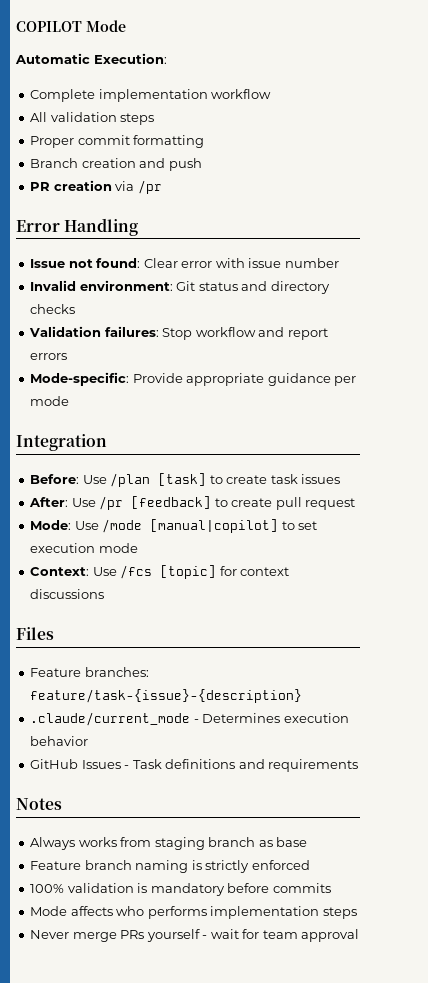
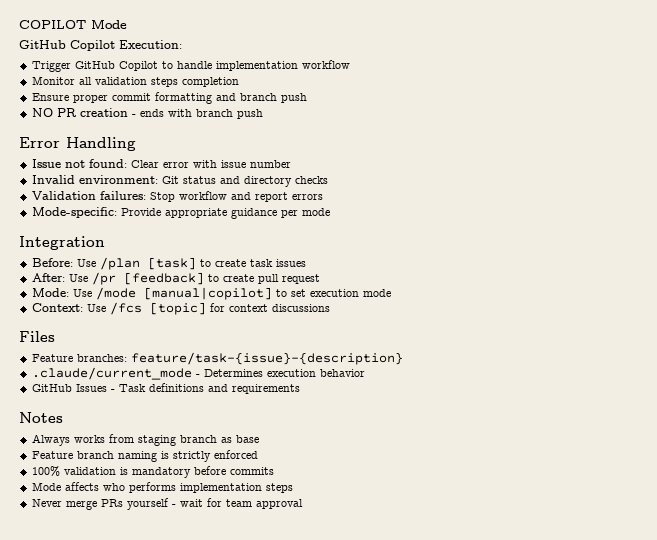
[15,53,90,64] Automatic -> [19,40,115,51] GitHub Copilot
[30,89,96,102] Complete -> [31,61,212,72] Trigger GitHub Copilot to handle
[30,112,48,122] All -> [31,76,92,85] Monitor all
[30,136,75,148] // Proper -> [181,77,239,87] [31,93,108,103] completion // Ensure proper
[30,158,202,171] // Branch creation and push // -> [215,93,307,103] [31,108,53,117] and branch push // NO
[115,180,162,194] via /pr -> [131,109,263,119] - ends with branch push

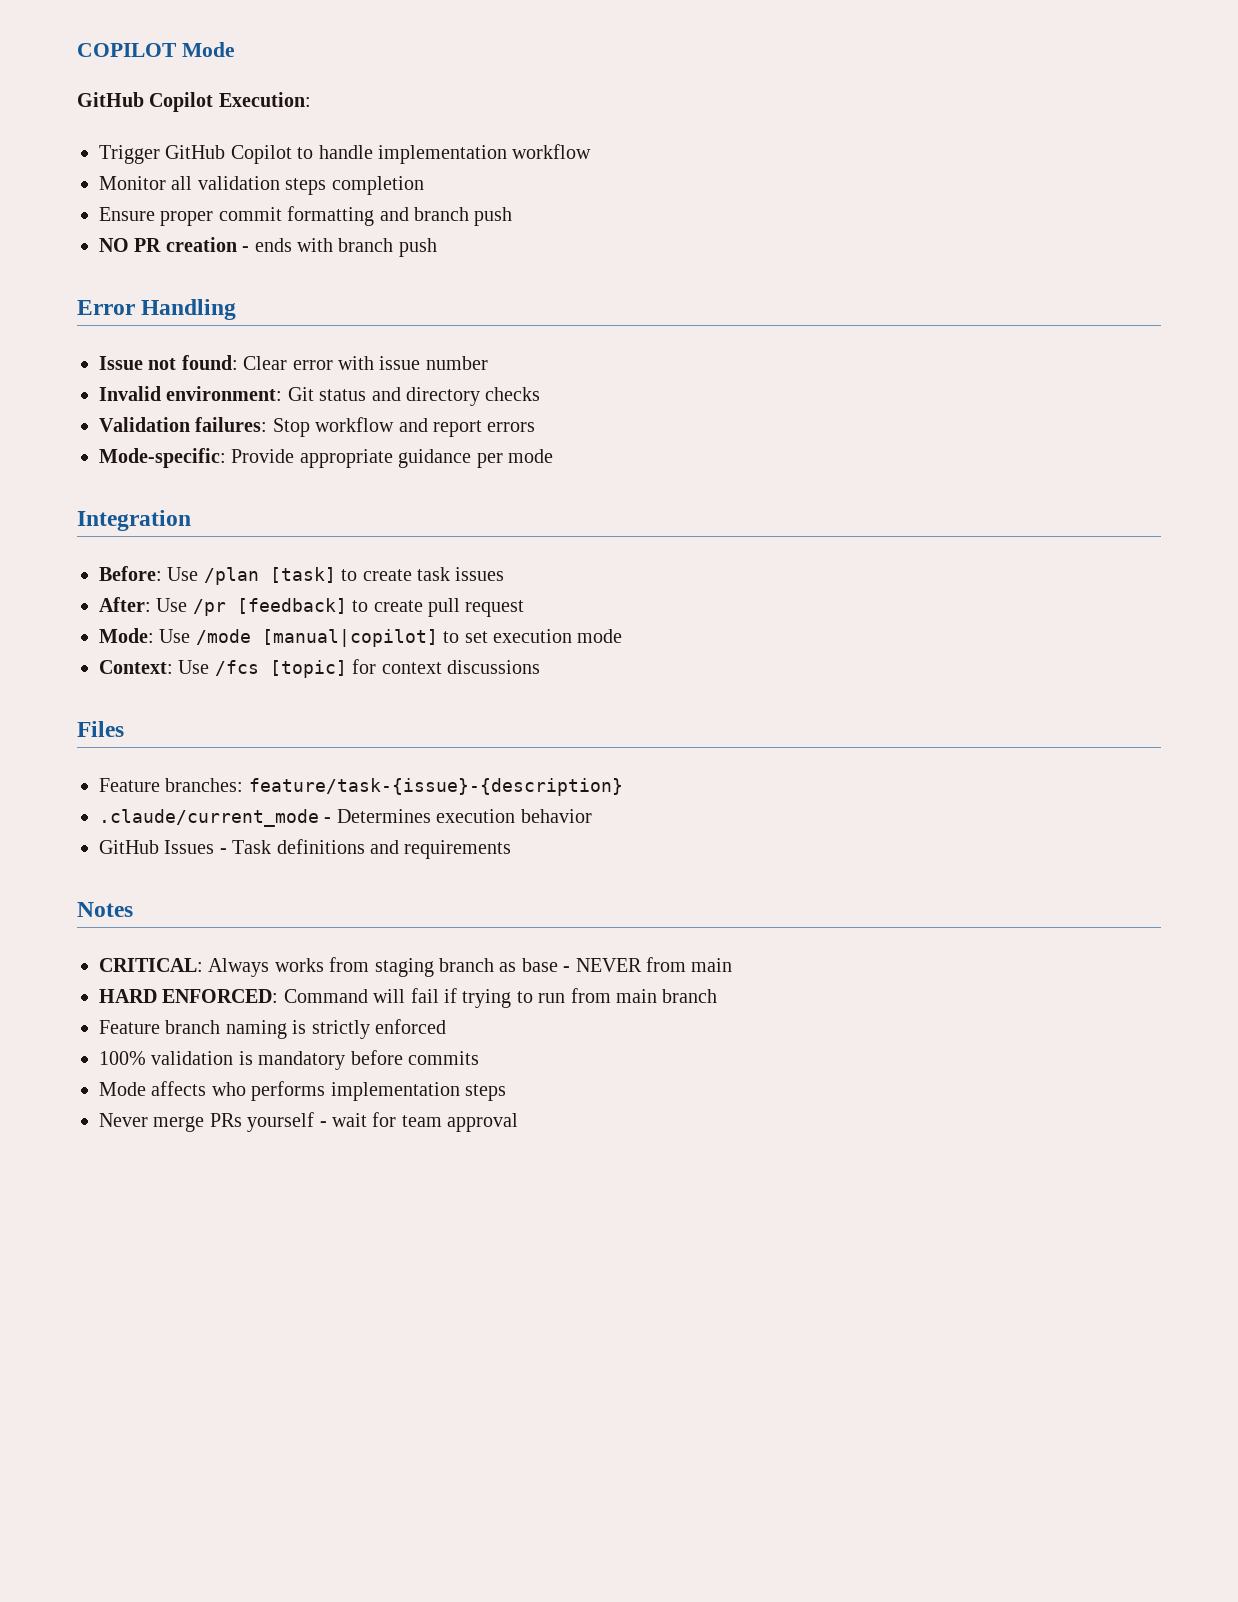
(63, 417) none -> [99,958,203,972] CRITICAL:
(259, 439) none -> [563,957,733,972] [99,988,718,1008] - NEVER from main // HARD ENFORCED: Command will fail if trying to run from main branch

